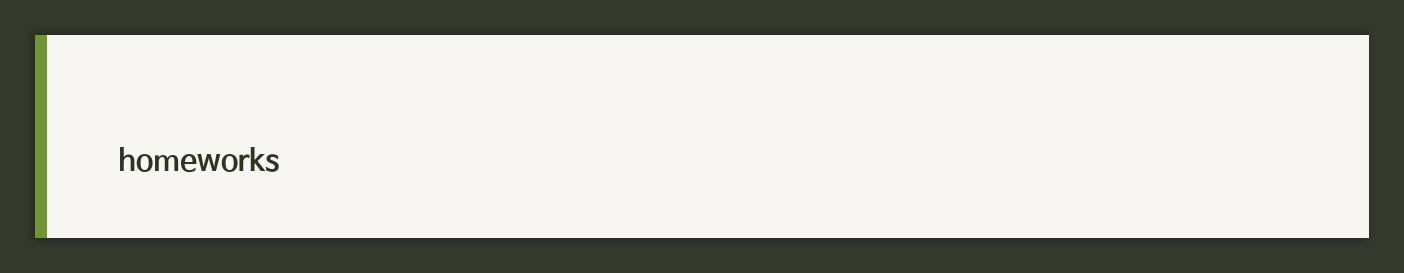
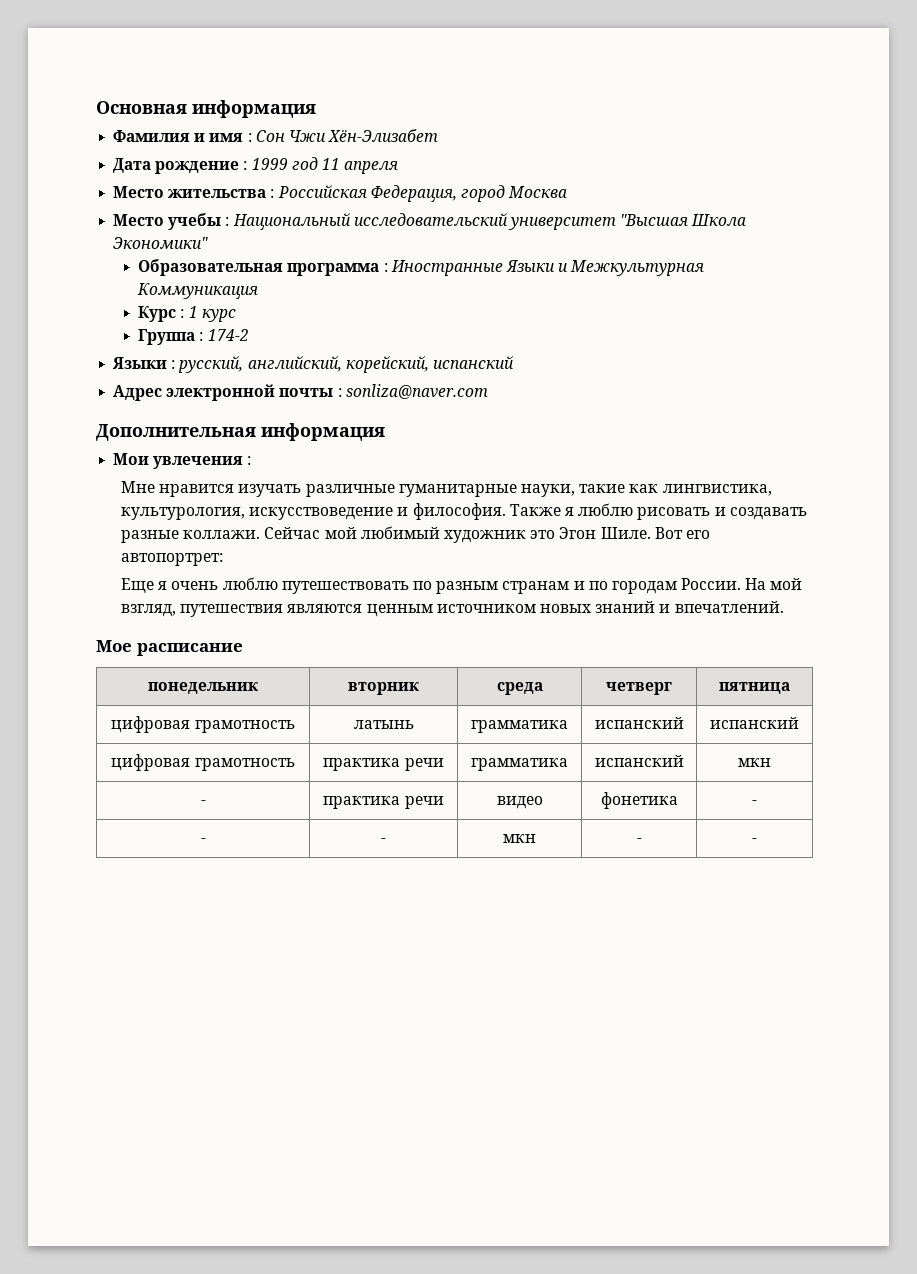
[118,147,279,173] homeworks -> [96,100,316,118] [113,129,439,142] [113,157,399,174] [113,185,568,202] [113,213,747,230] [113,237,209,249] [138,259,705,276] [137,283,259,299] [138,306,236,322] [138,329,249,345] [112,356,514,373] [113,384,488,401] [96,423,385,441] [113,453,252,469] [121,481,772,497] [121,503,807,520] [121,526,710,543] [121,553,224,566] [121,577,803,594] [121,601,784,617] [96,640,243,656] [148,682,258,694] [348,682,419,695] [496,682,543,695] [606,682,672,695] [719,682,790,694] [111,716,295,733] [353,720,414,729] [471,720,568,733] [594,717,684,729] [710,717,799,729] [111,754,295,771] [323,758,444,771] [471,758,568,771] [594,755,684,767] [738,758,771,767] [200,800,206,805] [323,796,444,809] [496,796,543,809] [600,792,678,809] [752,800,757,805] [200,838,206,843] [381,838,386,843] [503,834,536,843] [636,838,642,843] [752,838,757,843] Основная информация // Фамилия и имя : Сон Чжи Хён-Элизабет // Дата рождение : 1999 год 11 апреля // Место жительства : Российская Федерация, город Москва // Место учебы : Национальный исследовательский университет "Высшая Школа Экономики" // Образовательная программа : Иностранные Языки и Межкультурная Коммуникация // Курс : 1 курс // Группа : 174-2 // Языки : русский, английский, корейский, испанский // Адрес электронной почты : sonliza@naver.com // Дополнительная информация // Мои увлечения : // Мне нравится изучать различные гуманитарные науки, такие как лингвистика, культурология, искусствоведение и философия. Также я люблю рисовать и создавать разные коллажи. Сейчас мой любимый художник это Эгон Шиле. Вот его автопортрет: // Еще я очень люблю путешествовать по разным странам и по городам России. На мой взгляд, путешествия являются ценным источником новых знаний и впечатлений. // Мое расписание // понедельник | вторник | среда | четверг | пятница // цифровая грамотность | латынь | грамматика | испанский | испанский // цифровая грамотность | практика речи | грамматика | испанский | мкн // - | практика речи | видео | фонетика | - // - | - | мкн | - | -

